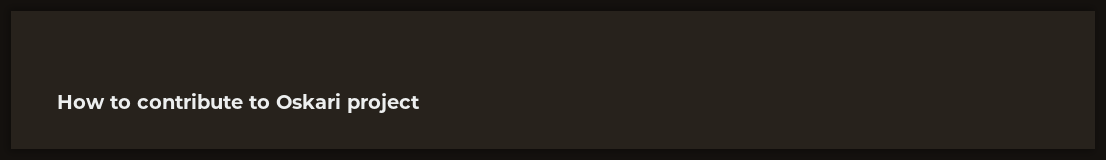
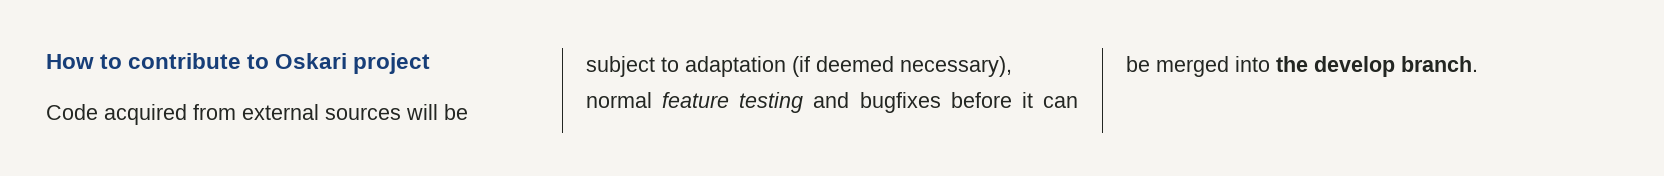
(420, 103) none -> [46,104,468,125] [586,56,1012,77] [586,92,1078,113] [1126,56,1478,77] // Code acquired from external sources will be subject to adaptation (if deemed necessary), normal feature testing and bugfixes before it can be merged into the develop branch.

